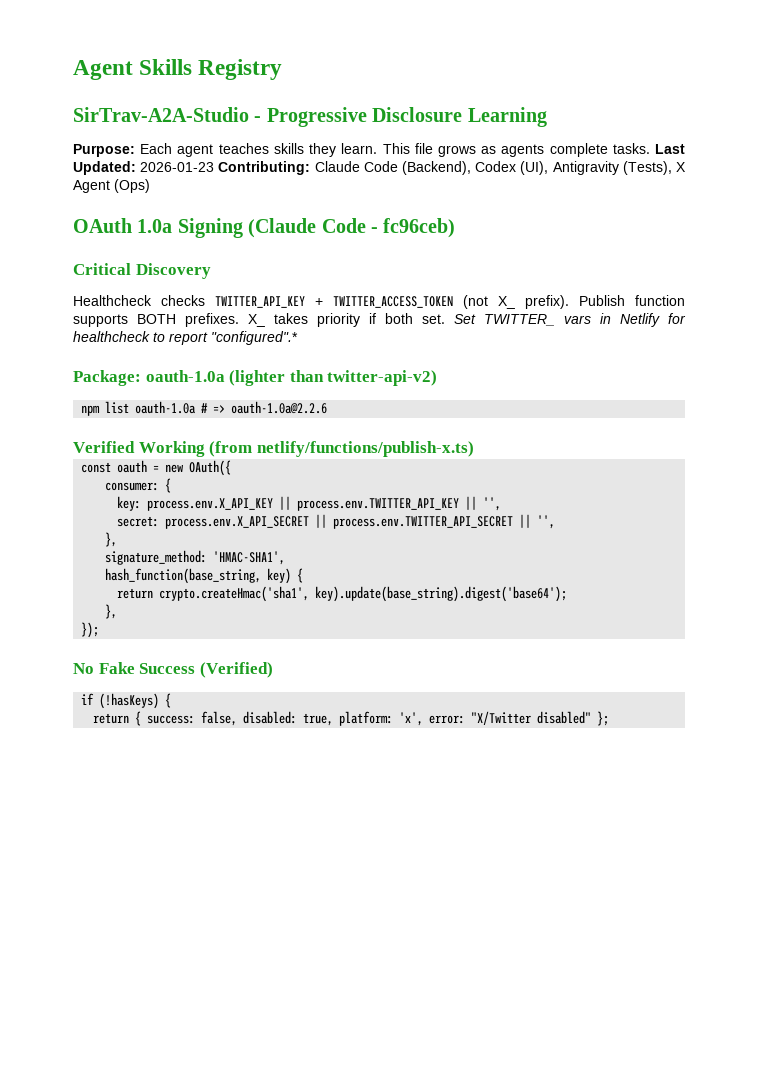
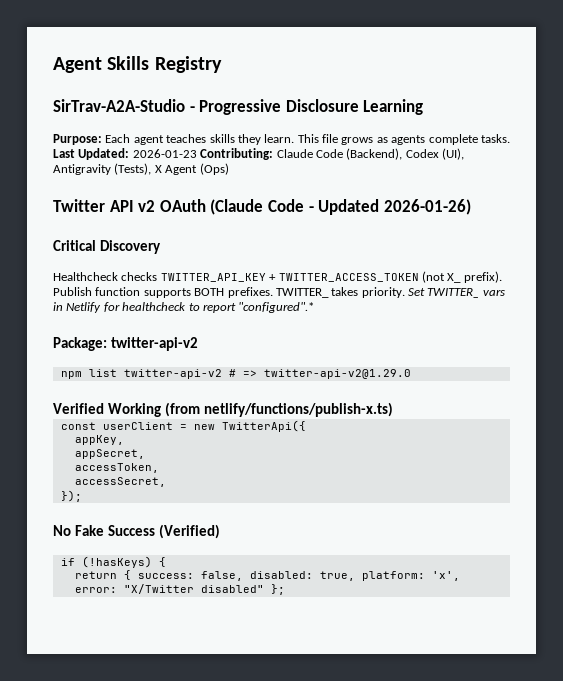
[73,218,243,238] OAuth 1.0a Signing -> [53,199,206,212] Twitter API v2 OAuth
[383,218,456,238] fc96ceb) -> [318,199,471,215] Updated 2026-01-26)
[248,313,445,327] X_ takes priority if both set. -> [275,287,405,298] TWITTER_ takes priority.
[145,370,438,386] oauth-1.0a (lighter than twitter-api-v2) -> [110,337,198,351] twitter-api-v2
[135,401,197,414] oauth-1.0a -> [123,369,222,379] twitter-api-v2
[231,401,328,414] oauth-1.0a@2.2.6 -> [263,369,411,379] twitter-api-v2@1.29.0
[117,460,148,473] oauth -> [102,422,173,430] userClient
[189,460,232,476] [105,478,172,493] [117,496,502,511] [117,514,556,529] [105,532,118,547] [105,550,286,565] [105,568,304,584] [117,586,568,602] [105,604,118,619] OAuth({ // consumer: { // key: process.env.X_API_KEY || process.env.TWITTER_API_KEY || '', // secret: process.env.X_API_SECRET || process.env.TWITTER_API_SECRET || '', // }, // signature_method: 'HMAC-SHA1', // hash_function(base_string, key) { // return crypto.createHmac('sha1', key).update(base_string).digest('base64'); // }, -> [221,420,306,432] [74,435,124,445] [74,449,145,459] [74,463,159,473] [74,477,166,487] TwitterApi({ // appKey, // appSecret, // accessToken, // accessSecret,

